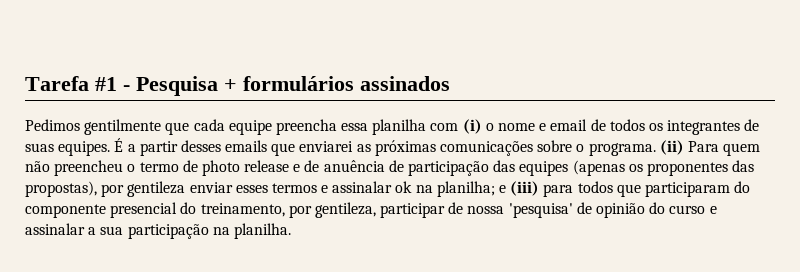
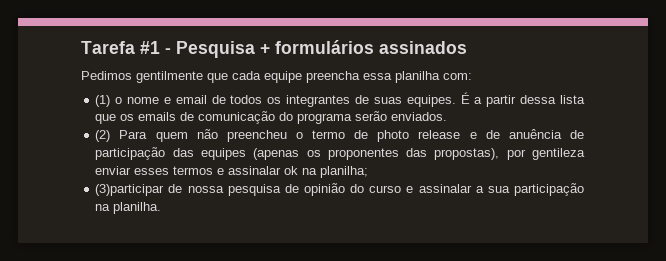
[430,119,482,134] com (i) -> [443,73,472,80] [95,95,111,107] com: // (1)
[180,140,684,156] desses emails que enviarei as próximas comunicações sobre o programa. (ii) -> [520,95,585,104] [95,111,448,124] [95,130,111,142] dessa lista que os emails de comunicação do programa serão enviados. // (2)
[499,181,751,197] [25,202,446,218] e (iii) para todos que participaram do componente presencial do treinamento, por gentileza, participar -> [95,184,165,196] // (3)participar
[508,203,573,218] 'pesquisa' -> [227,184,281,196] pesquisa

